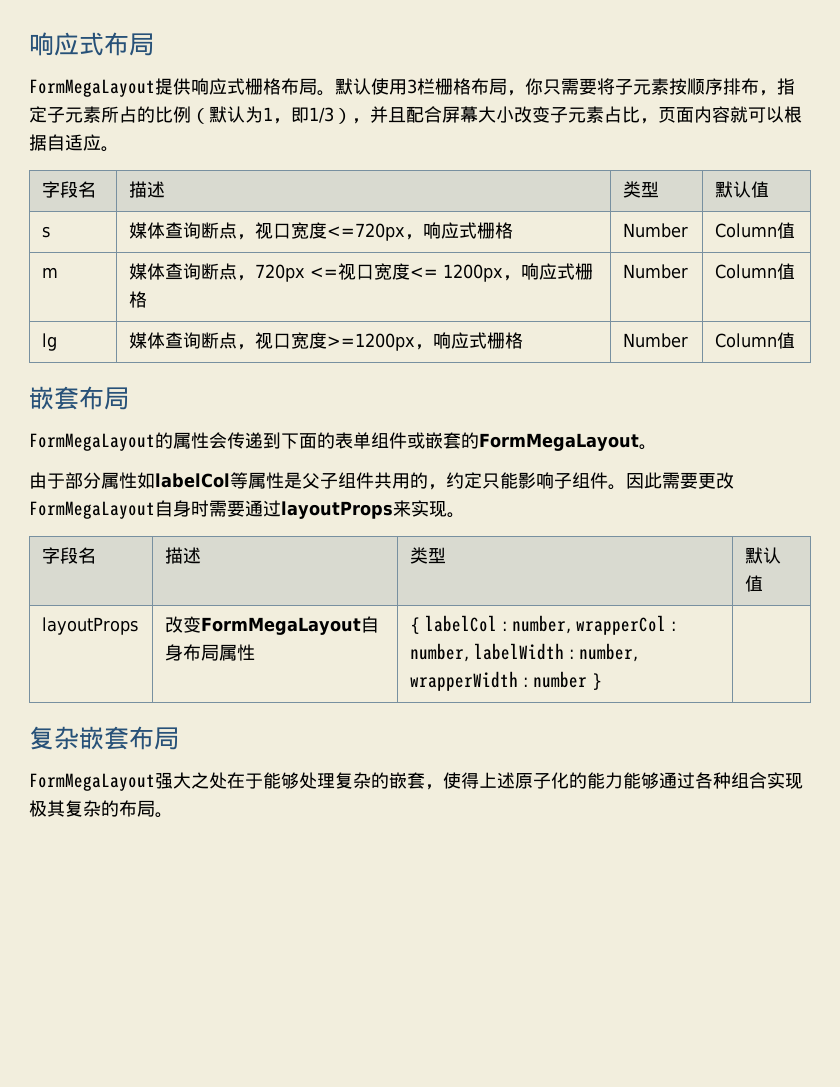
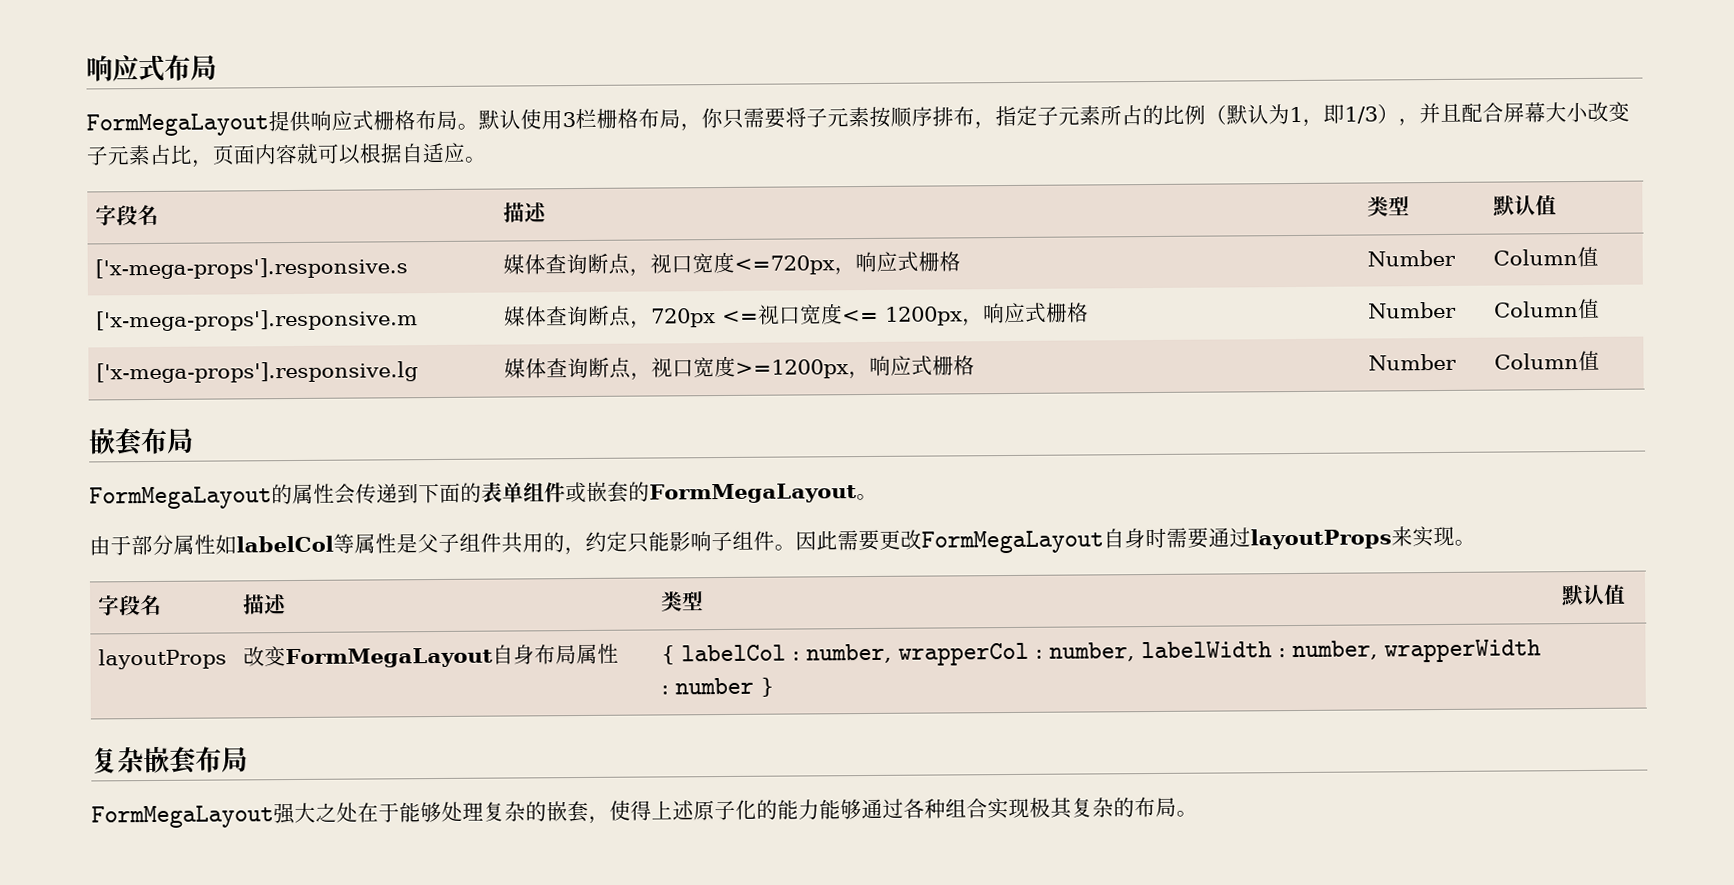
[42,226,51,238] s -> [95,257,409,280] ['x-mega-props'].responsive.s
[42,267,59,278] m -> [96,309,419,332] ['x-mega-props'].responsive.m
[42,333,58,351] lg -> [96,361,419,384] ['x-mega-props'].responsive.lg

